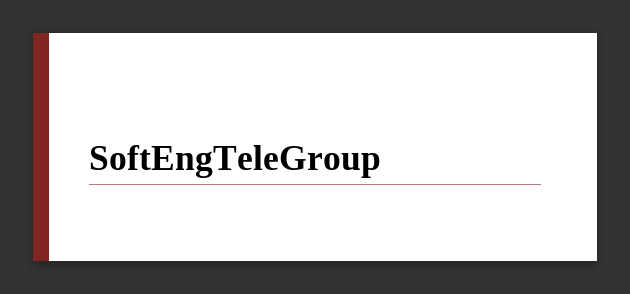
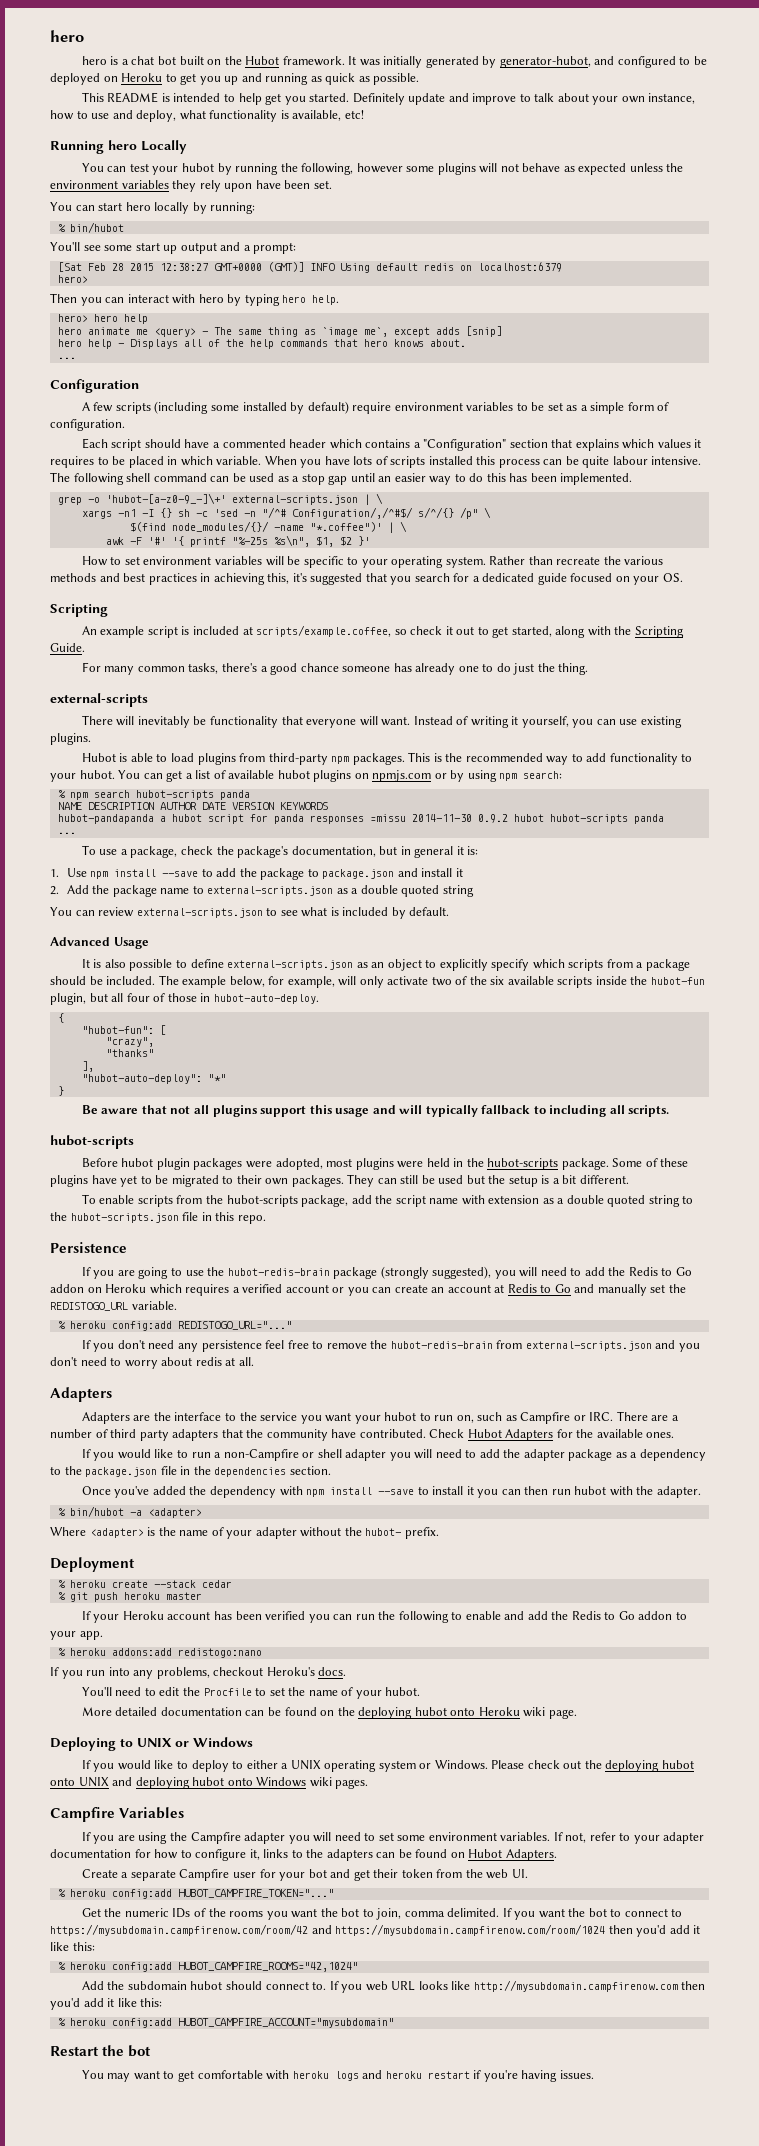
[89,145,381,178] SoftEngTeleGroup -> [50,30,84,42] [81,56,707,68] [50,73,420,85] [81,92,696,105] [50,110,364,122] [50,140,187,154] [81,163,684,175] [50,180,332,192] [50,202,256,214] [57,222,124,233] [50,242,297,254] [57,262,562,273] [57,275,88,283] [50,293,340,306] [57,314,148,324] [57,326,502,337] [57,339,466,349] [57,357,76,359] [50,379,139,393] [81,401,670,414] [50,419,125,431] [81,438,702,451] [50,456,702,468] [50,472,633,485] [57,493,383,505] [81,507,491,519] [129,521,407,533] [105,535,370,547] [81,556,664,568] [50,573,683,585] [50,604,108,617] [81,625,684,638] [50,643,85,652] [81,662,589,675] [50,693,148,707] [81,715,682,728] [50,733,91,745] [81,752,693,765] [50,770,563,782] [57,790,250,800] [57,802,328,810] [57,814,664,824] [57,832,76,834] [81,845,479,858] [50,868,463,880] [50,885,474,897] [50,907,450,919] [50,937,149,949] [81,959,690,971] [50,975,705,988] [50,993,319,1005] [57,1013,64,1023] [81,1025,166,1035] [105,1037,154,1047] [105,1049,154,1057] [81,1061,94,1072] [81,1074,226,1084] [57,1086,64,1096] [81,1105,670,1117] [50,1135,134,1149] [81,1158,689,1170] [50,1174,629,1187] [81,1194,694,1207] [50,1212,266,1224] [50,1242,127,1253] [81,1266,692,1279] [50,1284,686,1296] [50,1301,177,1311] [57,1321,292,1331] [81,1340,700,1352] [50,1357,254,1369] [50,1387,112,1402] [81,1411,679,1424] [50,1429,675,1441] [81,1449,706,1461] [50,1466,331,1477] [81,1486,701,1498] [57,1506,202,1518] [50,1527,439,1539] [50,1557,135,1572] [57,1580,232,1588] [57,1592,202,1602] [81,1611,687,1623] [50,1631,103,1640] [57,1648,262,1658] [50,1667,347,1679] [81,1687,421,1699] [81,1707,577,1719] [50,1737,253,1751] [81,1760,694,1772] [50,1777,369,1789] [50,1807,185,1822] [81,1832,705,1844] [50,1849,557,1861] [81,1869,528,1881] [57,1889,334,1899] [81,1908,683,1920] [50,1924,701,1937] [50,1942,95,1951] [57,1962,358,1972] [81,1980,706,1993] [50,1998,163,2010] [57,2018,394,2028] [50,2045,152,2057] [81,2070,594,2082] hero // hero is a chat bot built on the Hubot framework. It was initially generated by generator-hubot, and configured to be deployed on Heroku to get you up and running as quick as possible. // This README is intended to help get you started. Definitely update and improve to talk about your own instance, how to use and deploy, what functionality is available, etc! // Running hero Locally // You can test your hubot by running the following, however some plugins will not behave as expected unless the environment variables they rely upon have been set. // You can start hero locally by running: // % bin/hubot // You'll see some start up output and a prompt: // [Sat Feb 28 2015 12:38:27 GMT+0000 (GMT)] INFO Using default redis on localhost:6379 // hero> // Then you can interact with hero by typing hero help. // hero> hero help // hero animate me <query> - The same thing as `image me`, except adds [snip] // hero help - Displays all of the help commands that hero knows about. // ... // Configuration // A few scripts (including some installed by default) require environment variables to be set as a simple form of configuration. // Each script should have a commented header which contains a "Configuration" section that explains which values it requires to be placed in which variable. When you have lots of scripts installed this process can be quite labour intensive. The following shell command can be used as a stop gap until an easier way to do this has been implemented. // grep -o 'hubot-[a-z0-9_-]\+' external-scripts.json | \ // xargs -n1 -I {} sh -c 'sed -n "/^# Configuration/,/^#$/ s/^/{} /p" \ // $(find node_modules/{}/ -name "*.coffee")' | \ // awk -F '#' '{ printf "%-25s %s\n", $1, $2 }' // How to set environment variables will be specific to your operating system. Rather than recreate the various methods and best practices in achieving this, it's suggested that you search for a dedicated guide focused on your OS. // Scripting // An example script is included at scripts/example.coffee, so check it out to get started, along with the Scripting Guide. // For many common tasks, there's a good chance someone has already one to do just the thing. // external-scripts // There will inevitably be functionality that everyone will want. Instead of writing it yourself, you can use existing plugins. // Hubot is able to load plugins from third-party npm packages. This is the recommended way to add functionality to your hubot. You can get a list of available hubot plugins on npmjs.com or by using npm search: // % npm search hubot-scripts panda // NAME DESCRIPTION AUTHOR DATE VERSION KEYWORDS // hubot-pandapanda a hubot script for panda responses =missu 2014-11-30 0.9.2 hubot hubot-scripts panda // ... // To use a package, check the package's documentation, but in general it is: // 1. Use npm install --save to add the package to package.json and install it // 2. Add the package name to external-scripts.json as a double quoted string // You can review external-scripts.json to see what is included by default. // Advanced Usage // It is also possible to define external-scripts.json as an object to explicitly specify which scripts from a package should be included. The example below, for example, will only activate two of the six available scripts inside the hubot-fun plugin, but all four of those in hubot-auto-deploy. // { // "hubot-fun": [ // "crazy", // "thanks" // ], // "hubot-auto-deploy": "*" // } // Be aware that not all plugins support this usage and will typically fallback to including all scripts. // hubot-scripts // Before hubot plugin packages were adopted, most plugins were held in the hubot-scripts package. Some of these plugins have yet to be migrated to their own packages. They can still be used but the setup is a bit different. // To enable scripts from the hubot-scripts package, add the script name with extension as a double quoted string to the hubot-scripts.json file in this repo. // Persistence // If you are going to use the hubot-redis-brain package (strongly suggested), you will need to add the Redis to Go addon on Heroku which requires a verified account or you can create an account at Redis to Go and manually set the REDISTOGO_URL variable. // % heroku config:add REDISTOGO_URL="..." // If you don't need any persistence feel free to remove the hubot-redis-brain from external-scripts.json and you don't need to worry about redis at all. // Adapters // Adapters are the interface to the service you want your hubot to run on, such as Campfire or IRC. There are a number of third party adapters that the community have contributed. Check Hubot Adapters for the available ones. // If you would like to run a non-Campfire or shell adapter you will need to add the adapter package as a dependency to the package.json file in the dependencies section. // Once you've added the dependency with npm install --save to install it you can then run hubot with the adapter. // % bin/hubot -a <adapter> // Where <adapter> is the name of your adapter without the hubot- prefix. // Deployment // % heroku create --stack cedar // % git push heroku master // If your Heroku account has been verified you can run the following to enable and add the Redis to Go addon to your app. // % heroku addons:add redistogo:nano // If you run into any problems, checkout Heroku's docs. // You'll need to edit the Procfile to set the name of your hubot. // More detailed documentation can be found on the deploying hubot onto Heroku wiki page. // Deploying to UNIX or Windows // If you would like to deploy to either a UNIX operating system or Windows. Please check out the deploying hubot onto UNIX and deploying hubot onto Windows wiki pages. // Campfire Variables // If you are using the Campfire adapter you will need to set some environment variables. If not, refer to your adapter documentation for how to configure it, links to the adapters can be found on Hubot Adapters. // Create a separate Campfire user for your bot and get their token from the web UI. // % heroku config:add HUBOT_CAMPFIRE_TOKEN="..." // Get the numeric IDs of the rooms you want the bot to join, comma delimited. If you want the bot to connect to https://mysubdomain.campfirenow.com/room/42 and https://mysubdomain.campfirenow.com/room/1024 then you'd add it like this: // % heroku config:add HUBOT_CAMPFIRE_ROOMS="42,1024" // Add the subdomain hubot should connect to. If you web URL looks like http://mysubdomain.campfirenow.com then you'd add it like this: // % heroku config:add HUBOT_CAMPFIRE_ACCOUNT="mysubdomain" // Restart the bot // You may want to get comfortable with heroku logs and heroku restart if you're having issues.

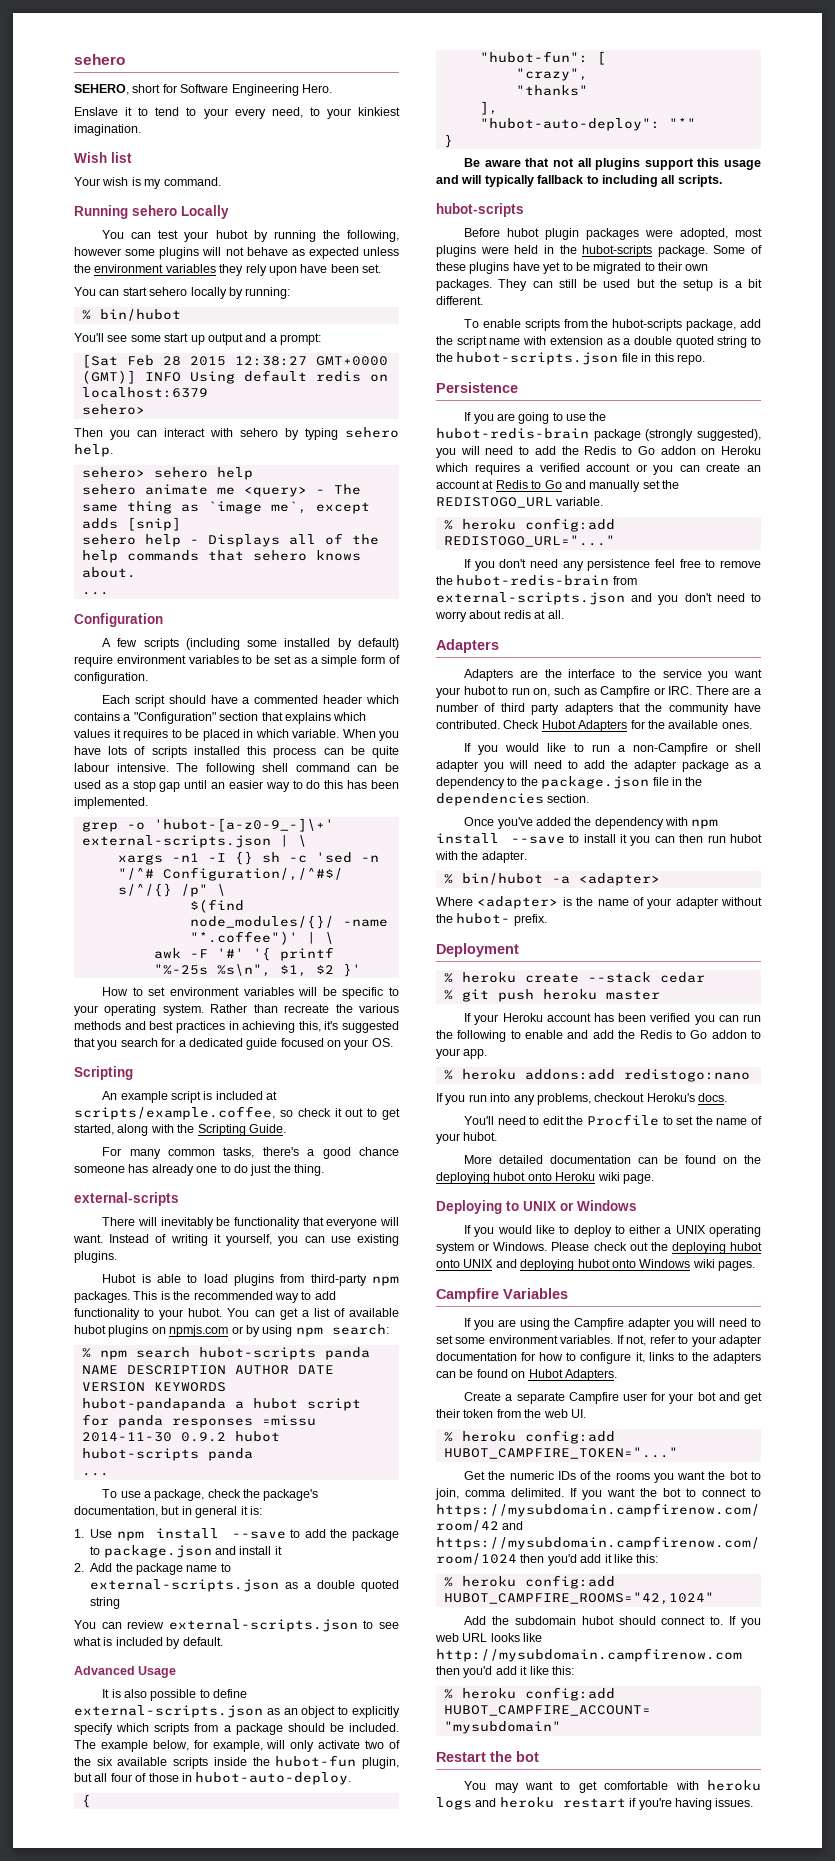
[50,30,84,42] [81,56,707,68] [50,73,420,85] [81,92,696,105] [50,110,364,122] hero // hero is a chat bot built on the Hubot framework. It was initially generated by generator-hubot, and configured to be deployed on Heroku to get you up and running as quick as possible. // This README is intended to help get you started. Definitely update and improve to talk about your own instance, how to use and deploy, what functionality is available, etc! -> [74,54,125,65] [74,84,332,96] [74,107,400,119] [74,124,141,136] [74,152,132,163] [74,177,221,189] sehero // SEHERO, short for Software Engineering Hero. // Enslave it to tend to your every need, to your kinkiest imagination. // Wish list // Your wish is my command.
[108,140,137,150] hero -> [132,205,177,216] sehero
[125,202,151,211] hero -> [149,287,188,296] sehero
[57,275,88,283] hero> -> [81,404,145,415] sehero>
[198,294,224,303] hero -> [240,428,278,437] sehero
[282,295,307,303] hero -> [345,427,399,438] sehero
[57,314,118,322] hero> hero -> [81,467,208,478] sehero> sehero
[57,327,82,335] hero -> [81,484,136,495] sehero
[57,339,82,347] hero -> [81,534,136,545] sehero
[363,339,388,347] hero -> [252,550,307,561] sehero

